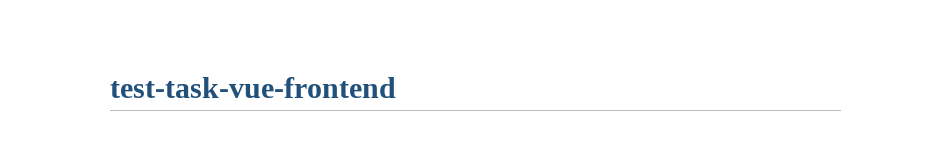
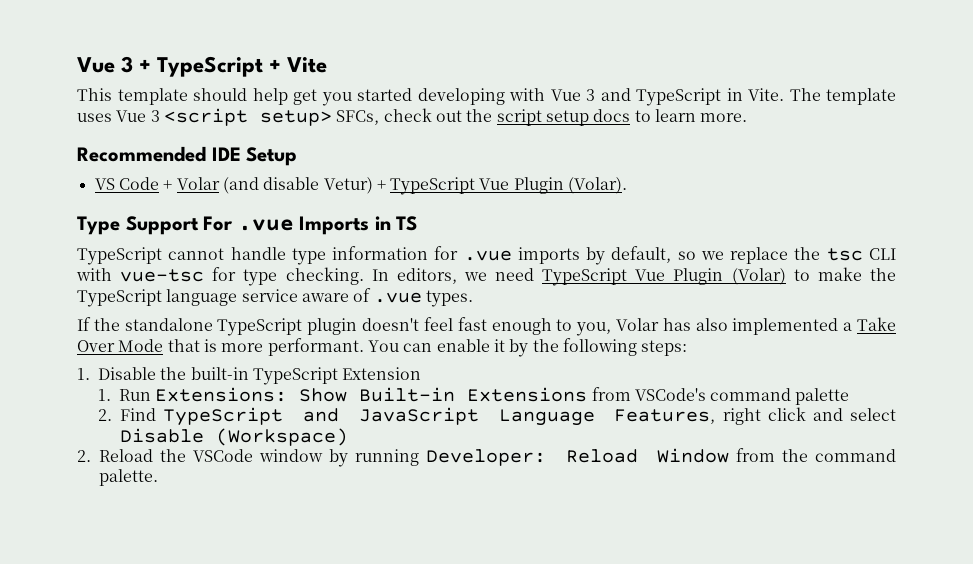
[110,77,396,98] test-task-vue-frontend -> [77,56,328,77] [77,88,896,106] [77,108,748,126] [77,146,298,166] [94,177,628,195] [77,216,418,235] [77,246,896,265] [76,267,896,286] [77,288,473,307] [77,317,896,336] [77,338,688,357] [77,367,422,385] [97,387,850,405] [97,407,897,426] [119,428,348,446] [77,448,896,467] [99,469,158,486] Vue 3 + TypeScript + Vite // This template should help get you started developing with Vue 3 and TypeScript in Vite. The template uses Vue 3 <script setup> SFCs, check out the script setup docs to learn more. // Recommended IDE Setup // VS Code + Volar (and disable Vetur) + TypeScript Vue Plugin (Volar). // Type Support For .vue Imports in TS // TypeScript cannot handle type information for .vue imports by default, so we replace the tsc CLI with vue-tsc for type checking. In editors, we need TypeScript Vue Plugin (Volar) to make the TypeScript language service aware of .vue types. // If the standalone TypeScript plugin doesn't feel fast enough to you, Volar has also implemented a Take Over Mode that is more performant. You can enable it by the following steps: // 1. Disable the built-in TypeScript Extension // 1. Run Extensions: Show Built-in Extensions from VSCode's command palette // 2. Find TypeScript and JavaScript Language Features, right click and select Disable (Workspace) // 2. Reload the VSCode window by running Developer: Reload Window from the command palette.

